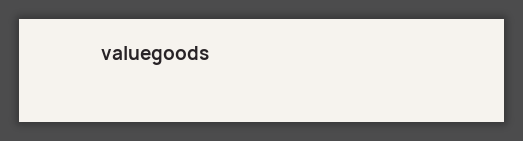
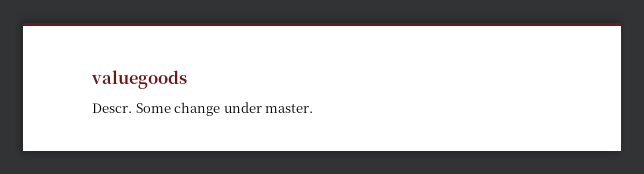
(209, 55) none -> [92,102,314,116] // Descr. Some change under master.

